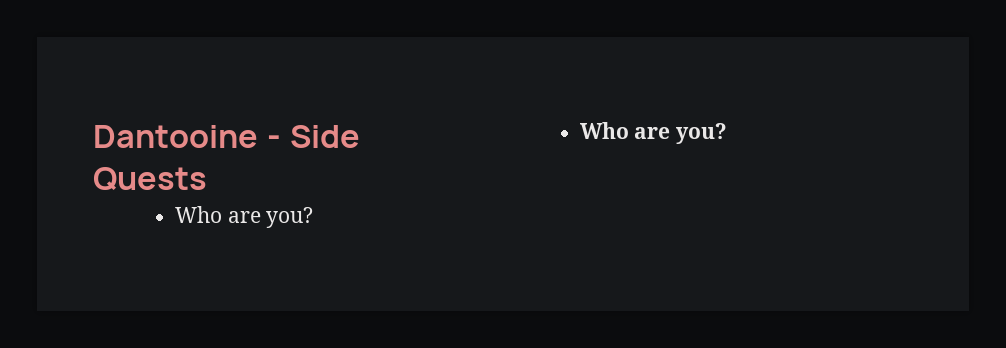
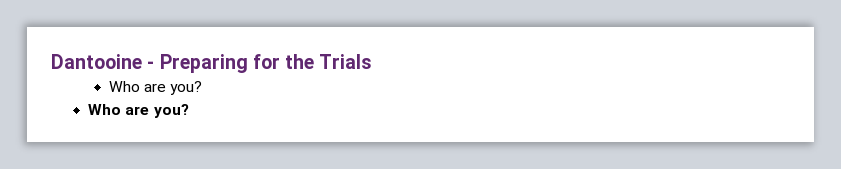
[289,125,360,148] [93,167,207,191] Side Quests -> [159,54,373,73] Preparing for the Trials

